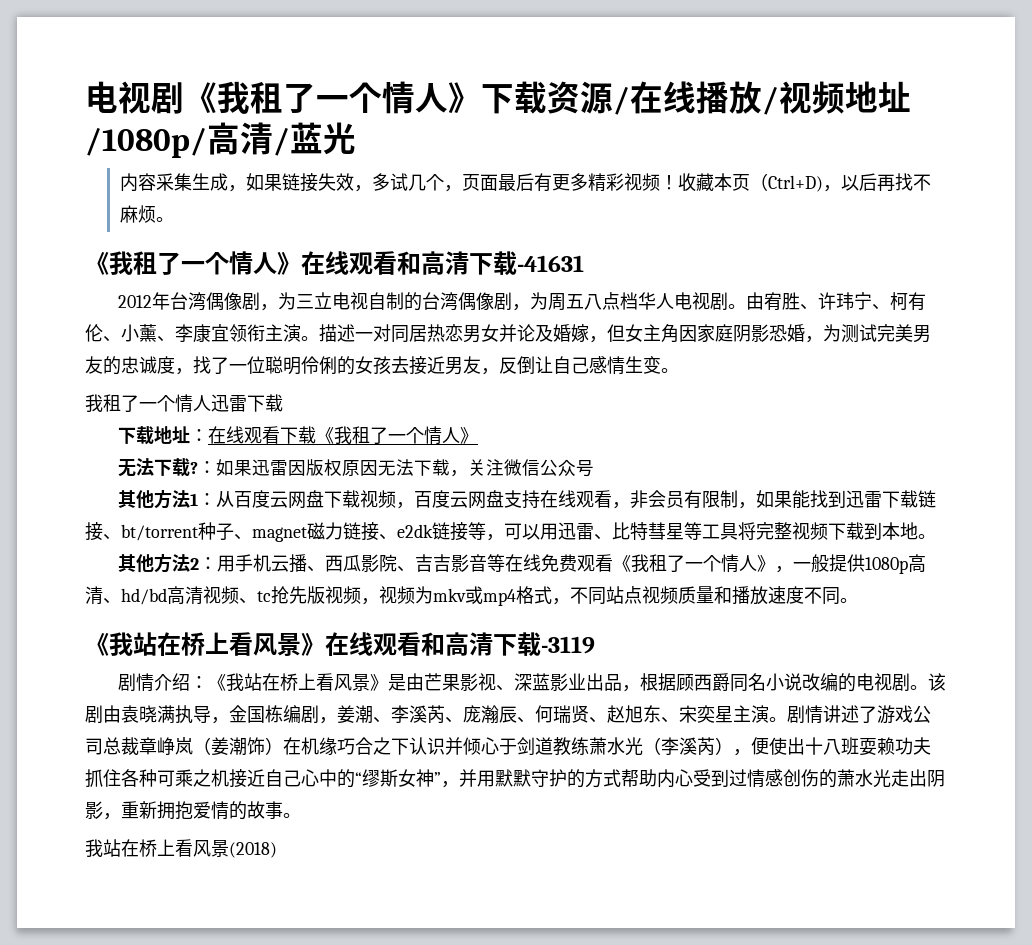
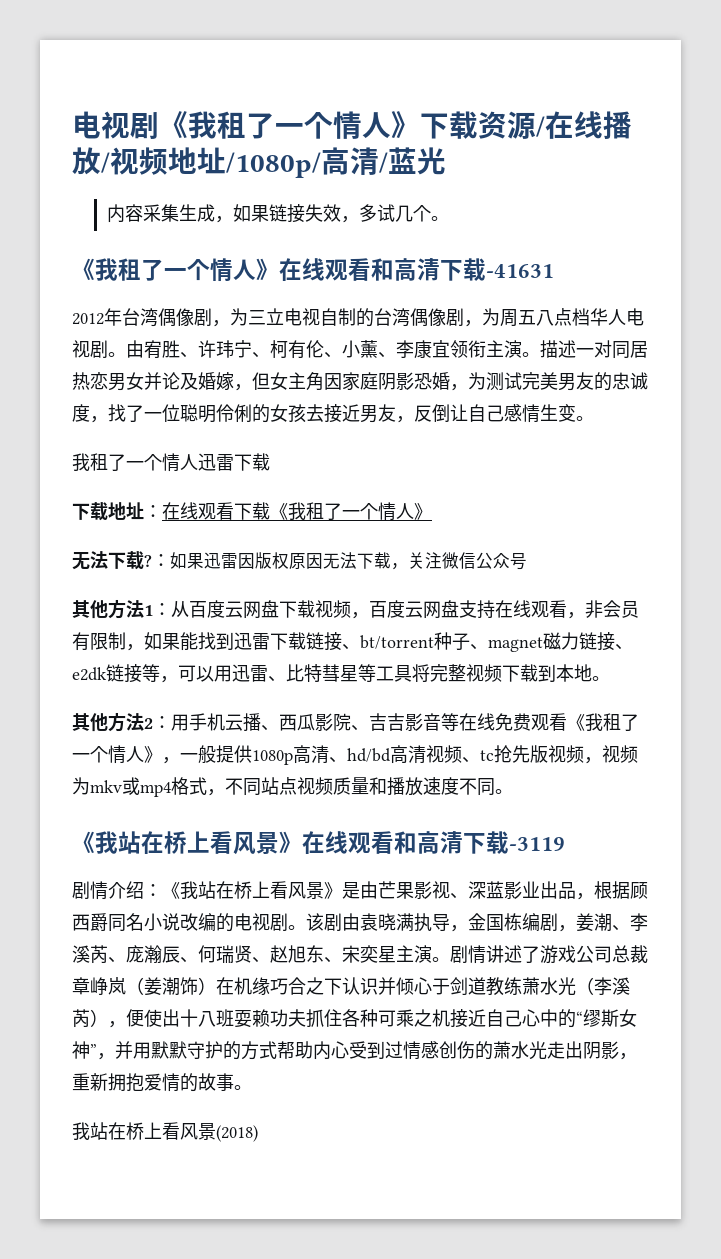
[443,173,931,192] [119,205,156,223] ，页面最后有更多精彩视频！收藏本页（Ctrl+D)，以后再找不麻烦 -> (431, 213) none

